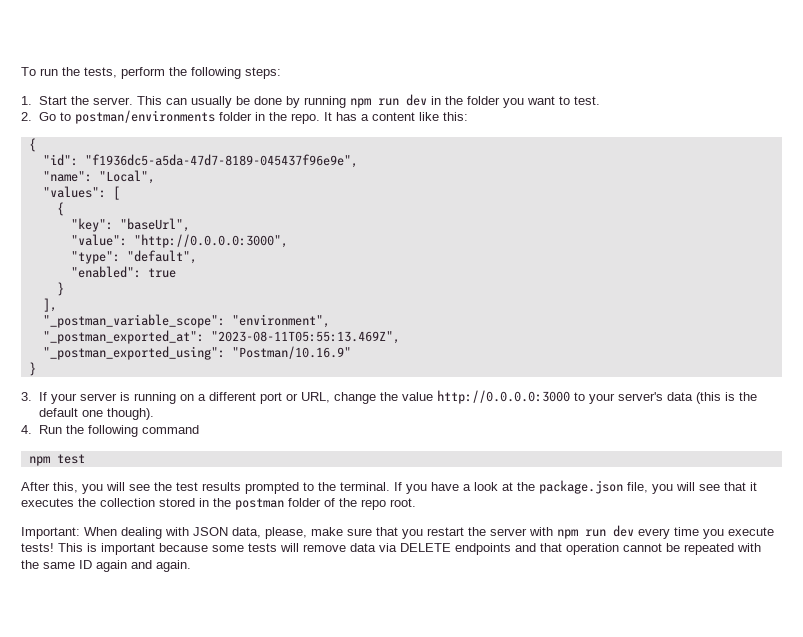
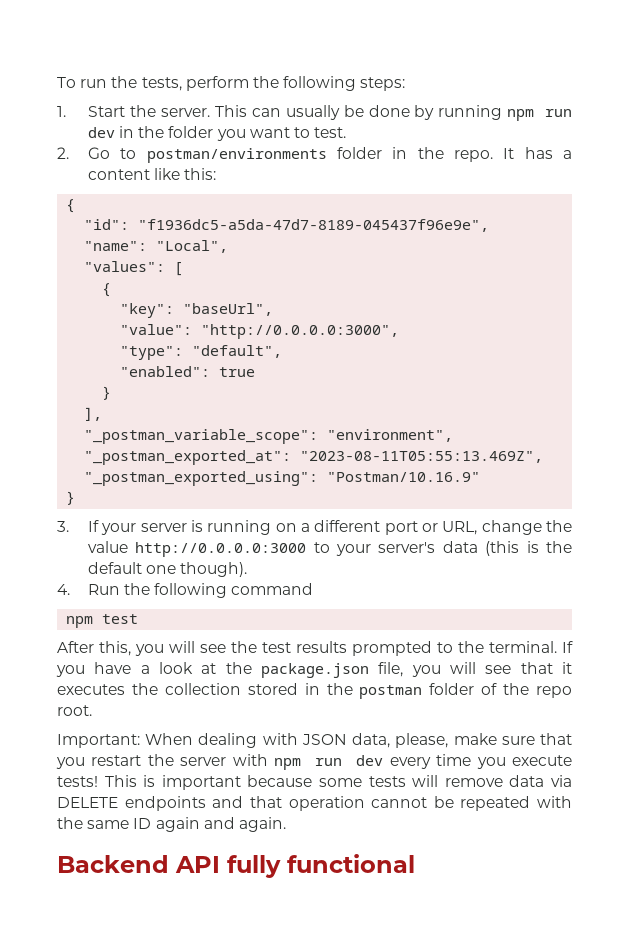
(191, 566) none -> [57,854,415,878] // Backend API fully functional

